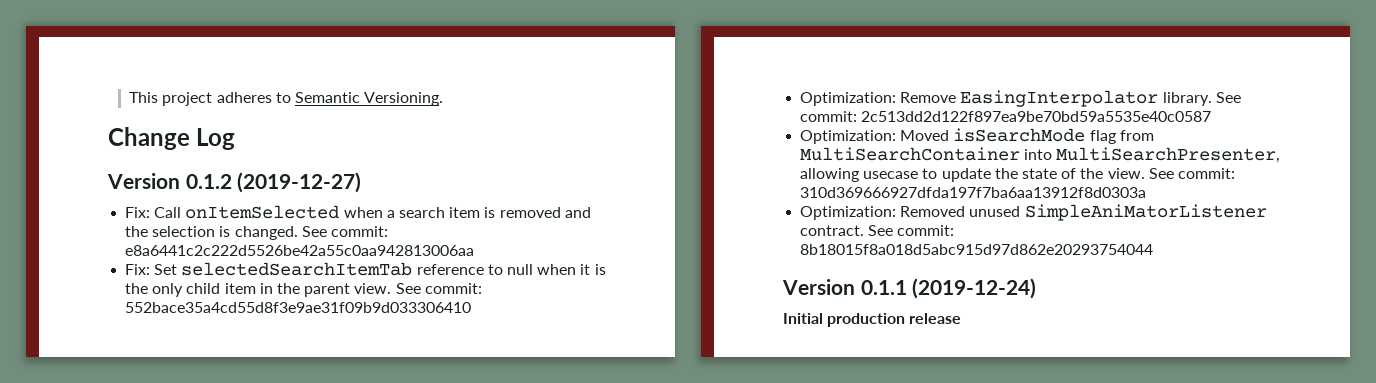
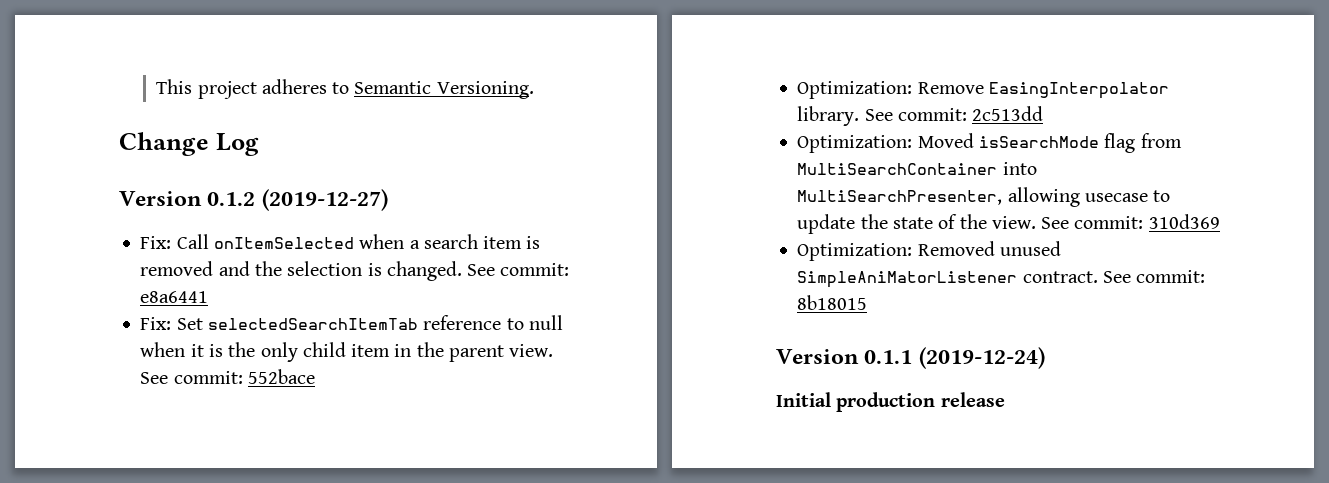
[125,245,475,256] e8a6441c2c222d5526be42a55c0aa942813006aa -> [140,291,209,303] e8a6441
[125,302,472,313] 552bace35a4cd55d8f3e9ae31f09b9d033306410 -> [247,369,315,384] 552bace
[861,111,1212,122] 2c513dd2d122f897ea9be70bd59a5535e40c0587 -> [972,106,1044,121] 2c513dd
[800,187,1147,198] 310d369666927dfda197f7ba6aa13912f8d0303a -> [1148,214,1220,229] 310d369
[800,244,1154,255] 8b18015f8a018d5abc915d97d862e20293754044 -> [797,295,868,310] 8b18015

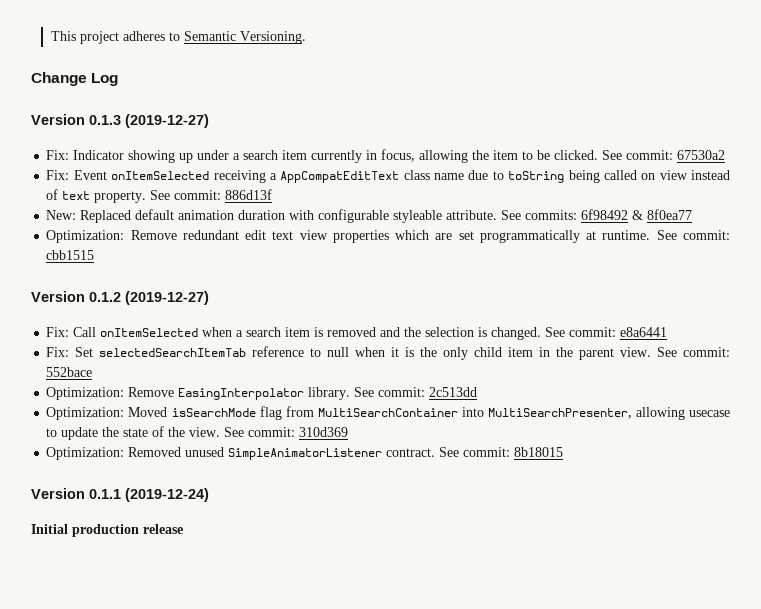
(260, 144) none -> [31,114,209,128] [46,149,726,163] [46,170,730,183] [46,189,273,203] [46,209,693,223] [46,230,731,243] [46,250,95,260] // Version 0.1.3 (2019-12-27) // Fix: Indicator showing up under a search item currently in focus, allowing the item to be clicked. See commit: 67530a2 // Fix: Event onItemSelected receiving a AppCompatEditText class name due to toString being called on view instead of text property. See commit: 886d13f // New: Replaced default animation duration with configurable styleable attribute. See commits: 6f98492 & 8f0ea77 // Optimization: Remove redundant edit text view properties which are set programmatically at runtime. See commit: cbb1515
[797,271,1018,288] SimpleAniMatorListener -> [228,448,383,460] SimpleAnimatorListener

